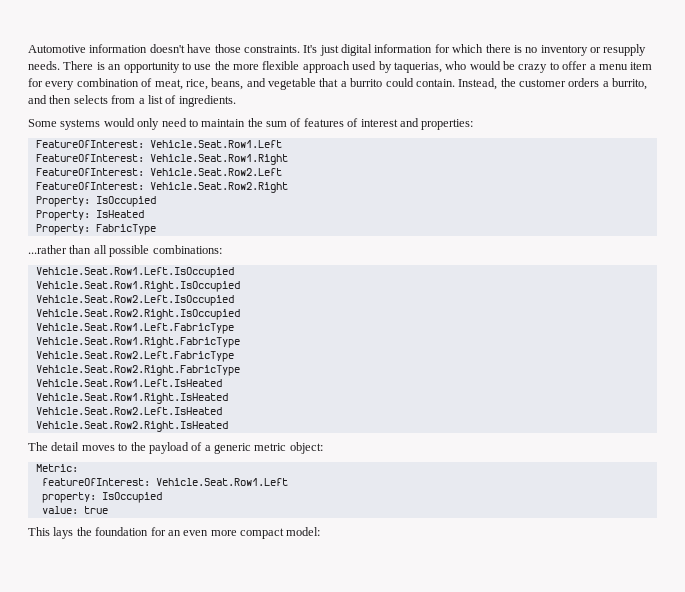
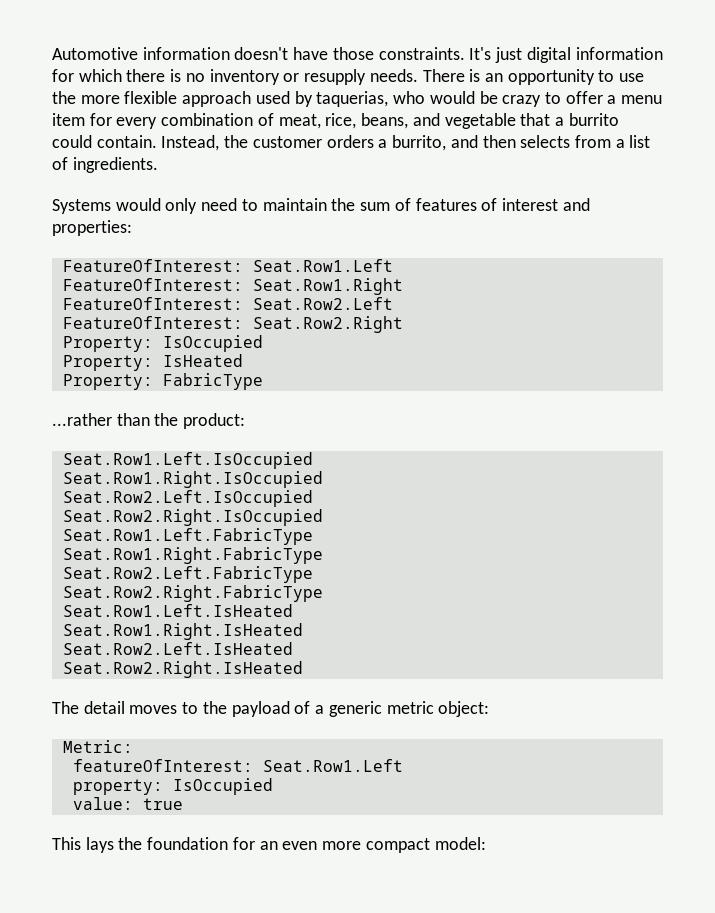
[28,119,101,130] Some systems -> [52,199,111,214] Systems
[149,140,282,148] [35,154,288,165] [35,168,282,176] [35,182,288,193] Vehicle.Seat.Row1.Left // FeatureOfInterest: Vehicle.Seat.Row1.Right // FeatureOfInterest: Vehicle.Seat.Row2.Left // FeatureOfInterest: Vehicle.Seat.Row2.Right -> [252,259,393,272] [62,278,403,295] [62,297,393,310] [62,316,403,333] Seat.Row1.Left // FeatureOfInterest: Seat.Row1.Right // FeatureOfInterest: Seat.Row2.Left // FeatureOfInterest: Seat.Row2.Right
[93,245,222,257] [35,267,234,278] [35,281,240,292] [35,295,234,306] [35,309,240,320] [35,323,234,334] [35,337,240,348] [35,351,234,362] [35,365,240,376] [35,379,222,387] [35,393,228,404] [35,407,222,415] [35,421,228,432] all possible combinations: // Vehicle.Seat.Row1.Left.IsOccupied // Vehicle.Seat.Row1.Right.IsOccupied // Vehicle.Seat.Row2.Left.IsOccupied // Vehicle.Seat.Row2.Right.IsOccupied // Vehicle.Seat.Row1.Left.FabricType // Vehicle.Seat.Row1.Right.FabricType // Vehicle.Seat.Row2.Left.FabricType // Vehicle.Seat.Row2.Right.FabricType // Vehicle.Seat.Row1.Left.IsHeated // Vehicle.Seat.Row1.Right.IsHeated // Vehicle.Seat.Row2.Left.IsHeated // Vehicle.Seat.Row2.Right.IsHeated -> [154,413,246,429] [62,452,313,469] [62,471,323,488] [62,490,313,507] [62,509,323,526] [62,528,313,545] [62,547,323,564] [62,566,313,583] [62,585,323,602] [62,604,293,617] [62,623,303,640] [62,642,293,655] [62,661,303,678] the product: // Seat.Row1.Left.IsOccupied // Seat.Row1.Right.IsOccupied // Seat.Row2.Left.IsOccupied // Seat.Row2.Right.IsOccupied // Seat.Row1.Left.FabricType // Seat.Row1.Right.FabricType // Seat.Row2.Left.FabricType // Seat.Row2.Right.FabricType // Seat.Row1.Left.IsHeated // Seat.Row1.Right.IsHeated // Seat.Row2.Left.IsHeated // Seat.Row2.Right.IsHeated
[155,478,288,486] Vehicle.Seat.Row1.Left -> [262,759,403,772] Seat.Row1.Left

